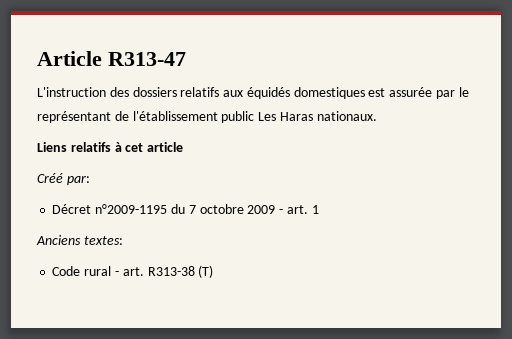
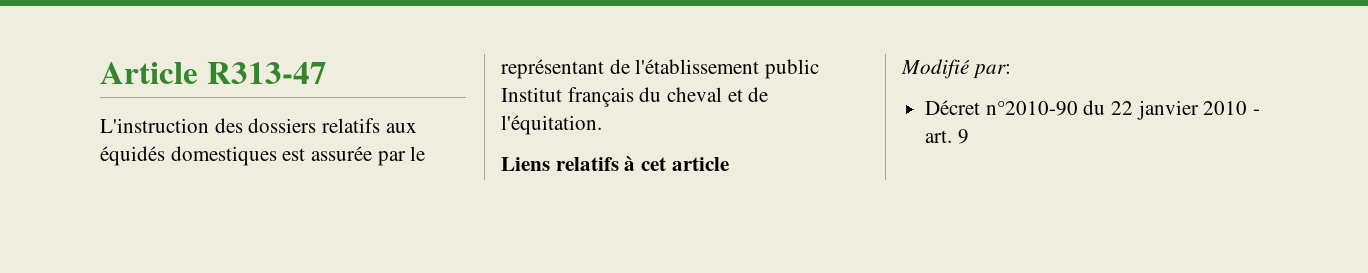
[258,111,377,121] Les Haras nationaux. -> [501,87,769,107] [501,115,602,135] Institut français du cheval et de l'équitation.
[37,173,63,183] Créé -> [901,59,970,79] Modifié
[95,204,319,214] [36,235,123,245] [52,265,214,278] n°2009-1195 du 7 octobre 2009 - art. 1 // Anciens textes: // Code rural - art. R313-38 (T) -> [985,100,1261,120] [925,129,969,144] n°2010-90 du 22 janvier 2010 - art. 9

